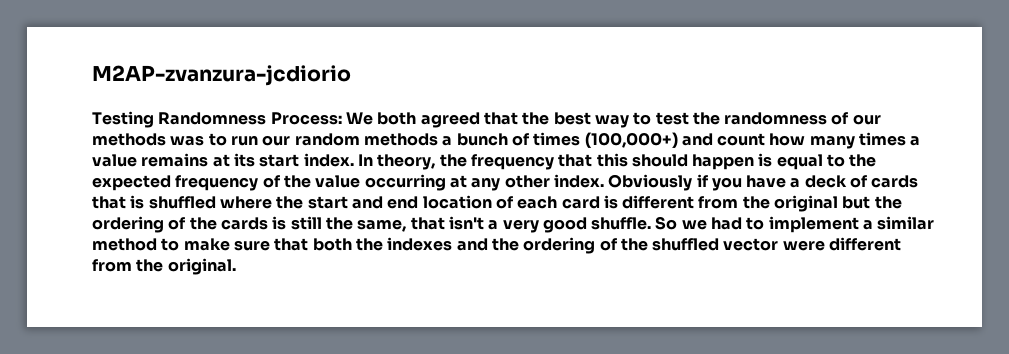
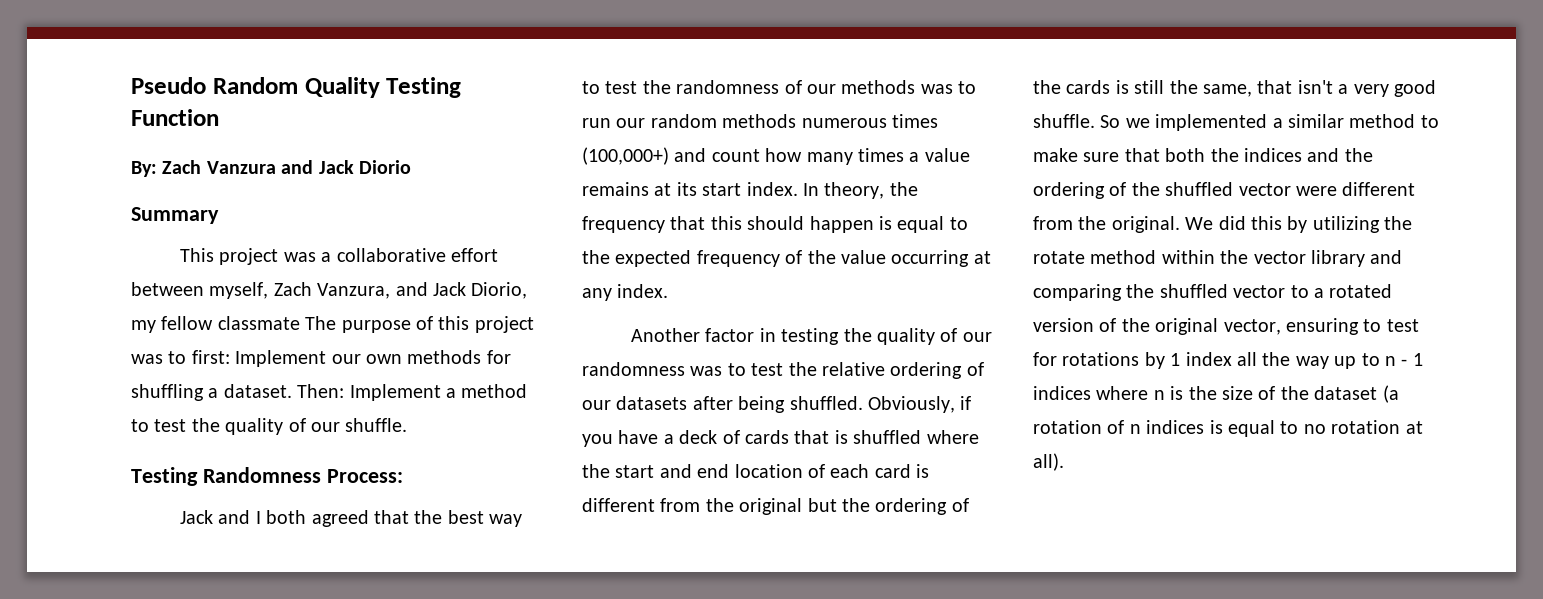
[92,65,351,86] M2AP-zvanzura-jcdiorio -> [131,77,462,98] [131,109,219,126] [131,160,411,177] [131,207,219,224] [179,248,498,265] [131,282,528,299] [131,316,534,333] [131,350,511,367] [131,384,528,401] [131,418,408,435] Pseudo Random Quality Testing Function // By: Zach Vanzura and Jack Diorio // Summary // This project was a collaborative effort between myself, Zach Vanzura, and Jack Diorio, my fellow classmate The purpose of this project was to first: Implement our own methods for shuffling a dataset. Then: Implement a method to test the quality of our shuffle.
[345,112,373,125] We -> [179,510,261,524] // Jack and I
[442,133,530,146] a bunch of -> [801,118,887,128] numerous
[504,174,693,191] other index. Obviously -> [617,284,669,298] [630,328,992,345] [582,362,984,379] [582,396,955,413] index. // Another factor in testing the quality of our randomness was to test the relative ordering of our datasets after being shuffled. Obviously,
[711,216,859,233] had to implement -> [1155,114,1268,131] implemented
[387,237,453,251] indexes -> [1244,148,1302,162] indices
(236, 266) none -> [1185,216,1413,233] [1033,250,1403,267] [1033,284,1393,301] [1033,318,1419,335] [1033,352,1423,369] [1033,385,1399,403] [1033,420,1423,437] [1033,453,1064,471] We did this by utilizing the rotate method within the vector library and comparing the shuffled vector to a rotated version of the original vector, ensuring to test for rotations by 1 index all the way up to n - 1 indices where n is the size of the dataset (a rotation of n indices is equal to no rotation at all).

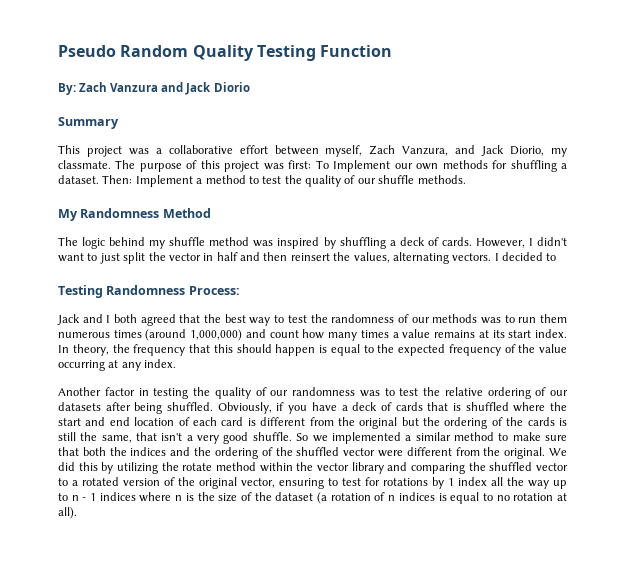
[161,316,300,330] fellow classmate -> [58,160,111,169] classmate.
[168,350,230,364] to first: -> [288,160,329,169] first: To
[345,418,408,432] shuffle. -> [378,175,466,184] [58,208,211,221] [58,237,567,249] [58,252,557,264] shuffle methods. // My Randomness Method // The logic behind my shuffle method was inspired by shuffling a deck of cards. However, I didn't want to just split the vector in half and then reinsert the values, alternating vectors. I decided to
[616,114,938,128] [582,147,669,165] our random methods numerous times (100,000+) -> [539,314,567,323] [58,329,243,341] them numerous times (around 1,000,000)

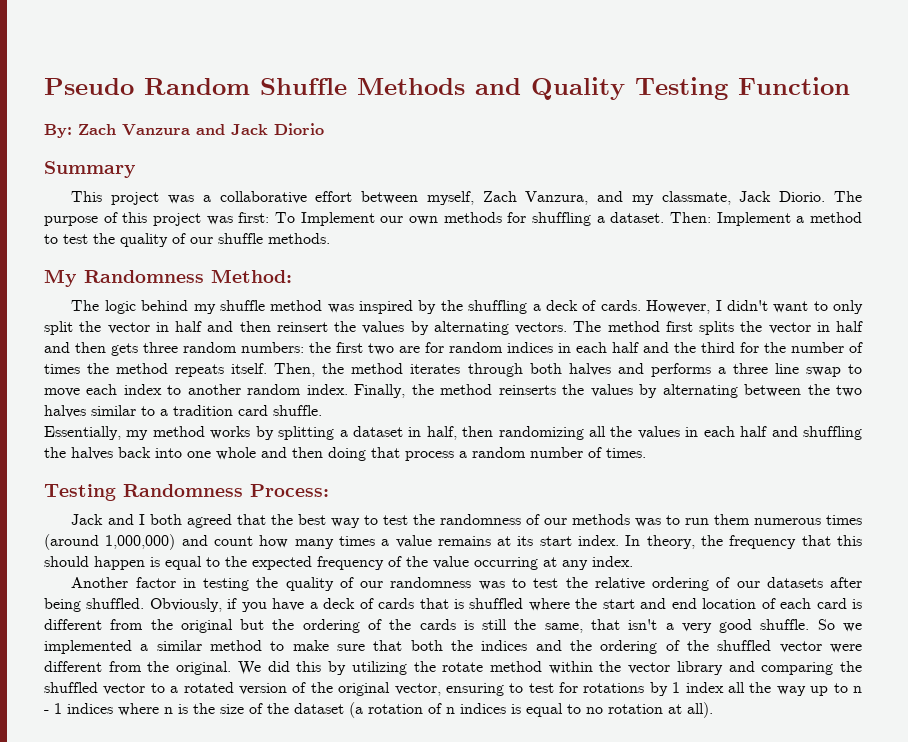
(189, 51) none -> [260,78,521,95] Shuffle Methods and
[481,145,567,157] [58,160,111,169] Jack Diorio, my classmate. -> [631,191,826,205] my classmate, Jack Diorio.
[162,208,211,218] Method -> [211,269,292,283] Method:
(336, 243) none -> [440,300,463,311] the
[99,253,120,264] just -> [833,300,863,314] only
[353,252,557,264] values, alternating vectors. I decided to -> [362,321,863,335] [44,342,863,356] [44,363,862,377] [44,384,863,398] [44,405,322,418] [44,426,863,440] [44,447,646,461] values by alternating vectors. The method first splits the vector in half and then gets three random numbers: the first two are for random indices in each half and the third for the number of times the method repeats itself. Then, the method iterates through both halves and performs a three line swap to move each index to another random index. Finally, the method reinserts the values by alternating between the two halves similar to a tradition card shuffle. // Essentially, my method works by splitting a dataset in half, then randomizing all the values in each half and shuffling the halves back into one whole and then doing that process a random number of times.

